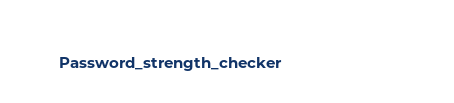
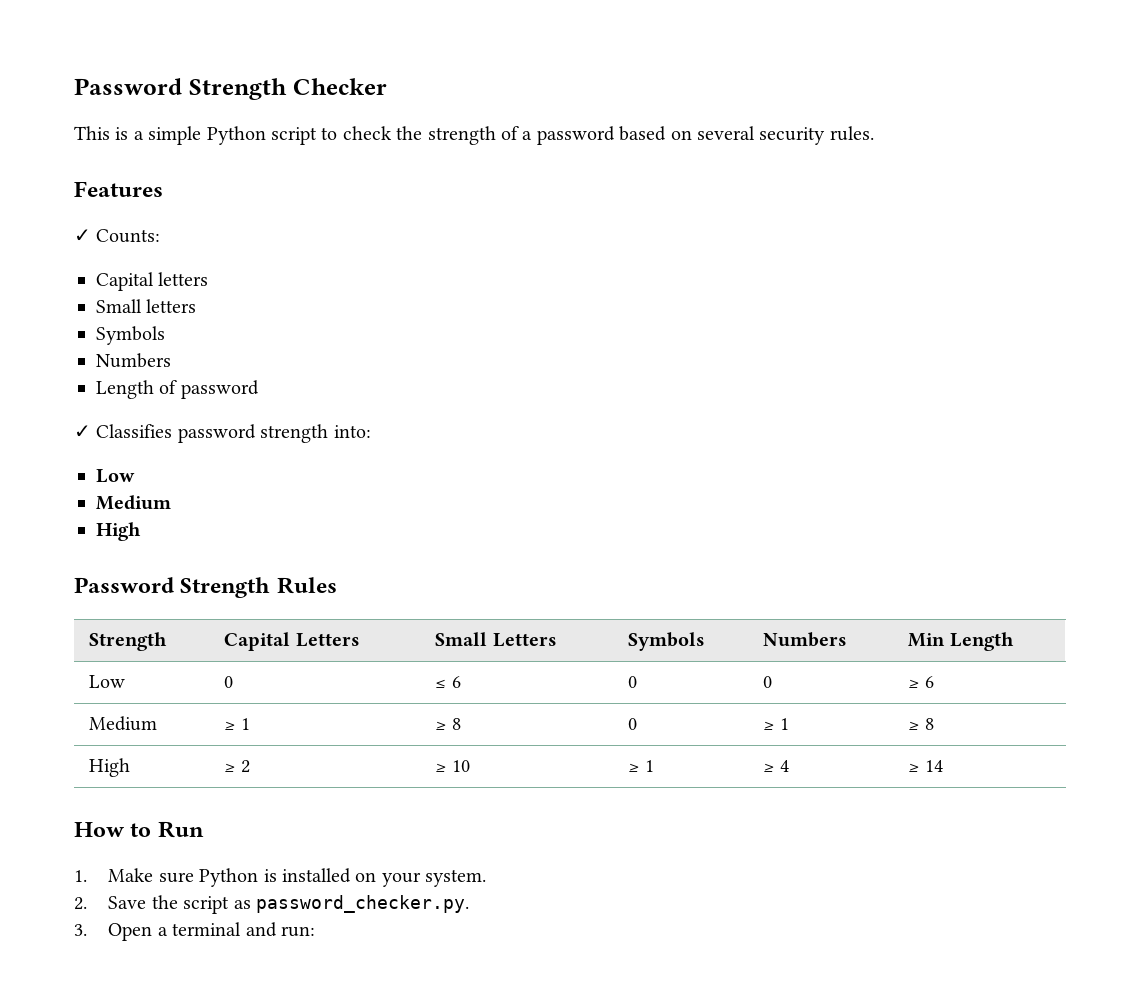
[59,57,282,71] Password_strength_checker -> [74,78,387,100] [74,126,874,145] [74,181,163,197] [74,229,161,243] [96,272,209,291] [96,299,197,313] [96,326,165,345] [96,353,171,368] [96,380,259,399] [74,424,371,443] [96,469,135,483] [96,495,171,510] [96,522,141,541] [74,577,337,598] [89,632,168,651] [224,632,360,651] [435,632,557,647] [628,632,706,651] [763,632,848,647] [908,632,1014,651] [89,675,126,688] [224,676,234,688] [435,676,461,688] [628,676,638,688] [763,676,773,688] [908,676,934,688] [89,716,158,731] [224,718,250,730] [435,718,461,730] [628,718,638,730] [763,718,789,730] [908,718,934,730] [89,758,131,777] [224,760,250,773] [435,760,470,772] [628,760,654,772] [763,760,789,772] [908,760,943,772] [74,821,204,838] [74,868,487,887] [74,895,470,914] [74,922,316,941] Password Strength Checker // This is a simple Python script to check the strength of a password based on several security rules. // Features // ✓ Counts: // Capital letters // Small letters // Symbols // Numbers // Length of password // ✓ Classifies password strength into: // Low // Medium // High // Password Strength Rules // Strength | Capital Letters | Small Letters | Symbols | Numbers | Min Length // Low | 0 | ≤ 6 | 0 | 0 | ≥ 6 // Medium | ≥ 1 | ≥ 8 | 0 | ≥ 1 | ≥ 8 // High | ≥ 2 | ≥ 10 | ≥ 1 | ≥ 4 | ≥ 14 // How to Run // 1. Make sure Python is installed on your system. // 2. Save the script as password_checker.py. // 3. Open a terminal and run:

